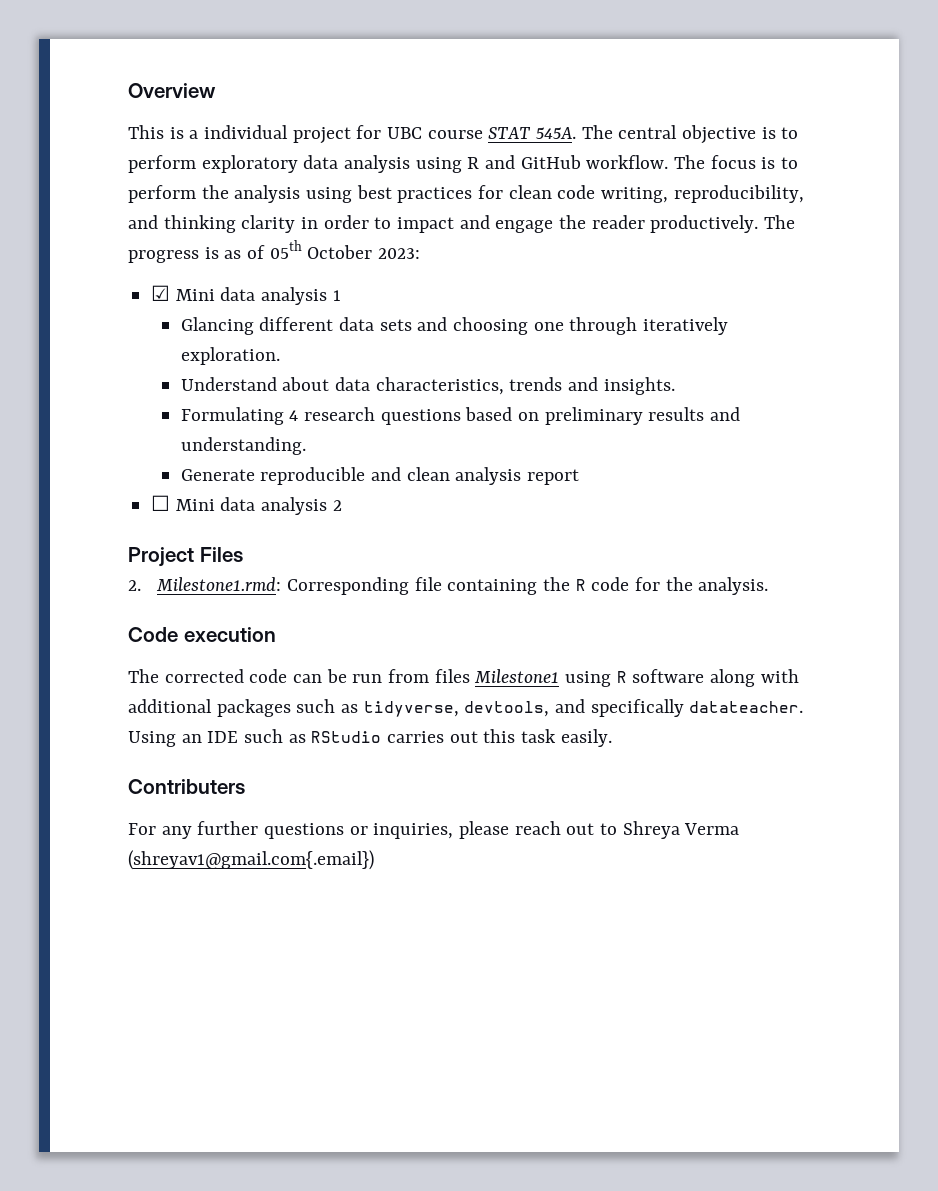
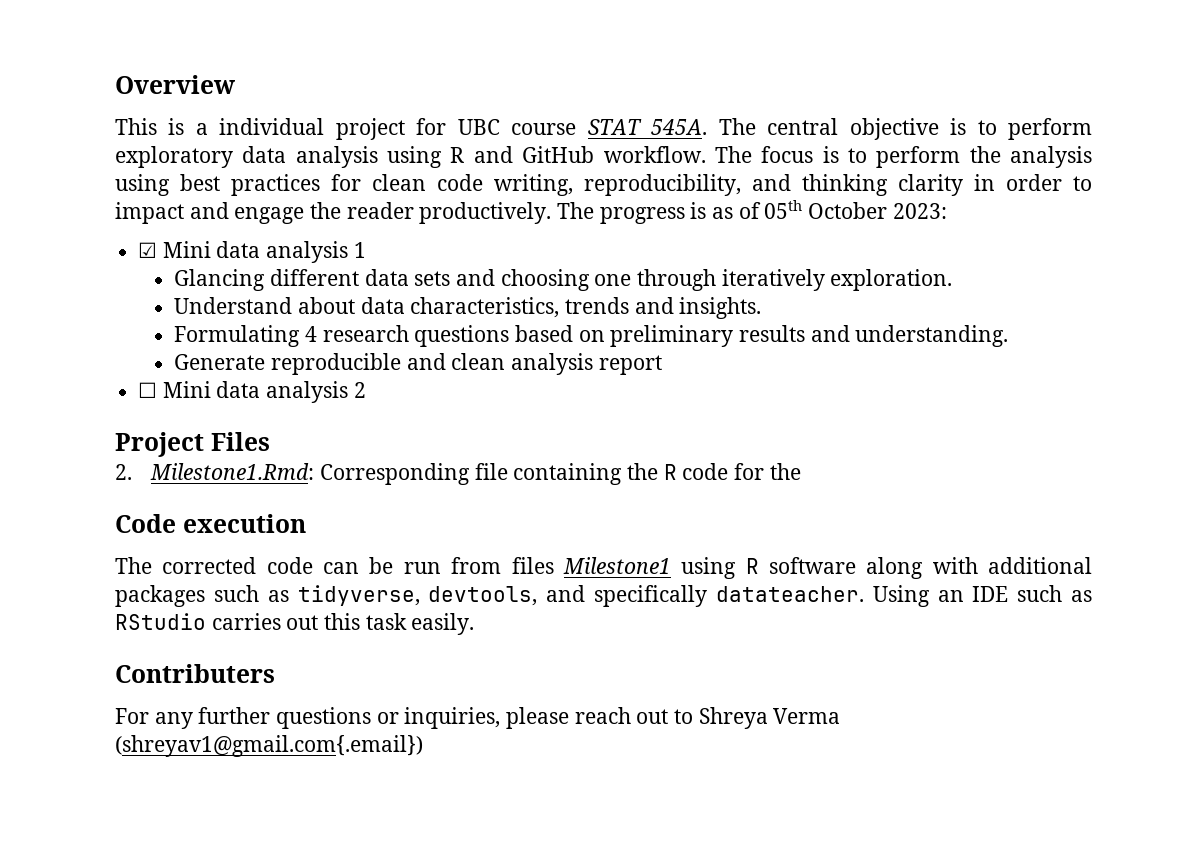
[156,577,282,591] Milestone1.rmd: -> [150,463,315,480] Milestone1.Rmd:
[698,577,769,595] analysis. -> (801, 471) none

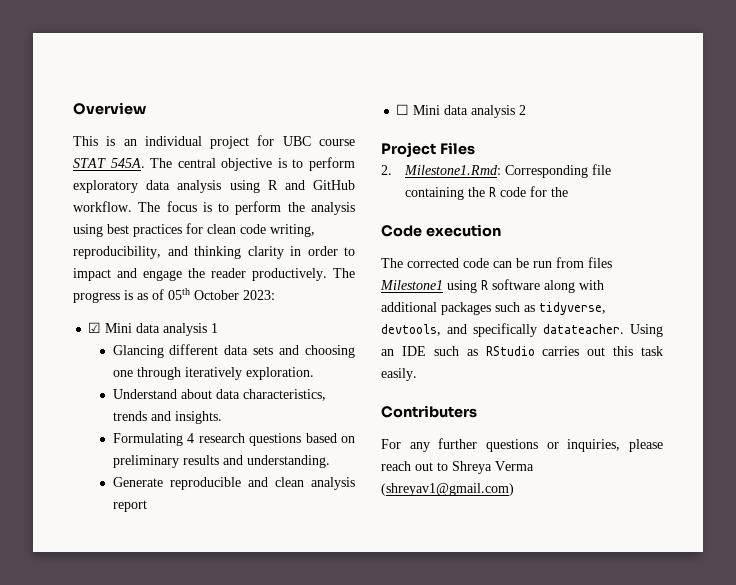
[195,123,208,135] a -> [123,139,137,146] an
[115,735,423,757] (shreyav1@gmail.com{.email}) -> [381,483,514,496] (shreyav1@gmail.com)

